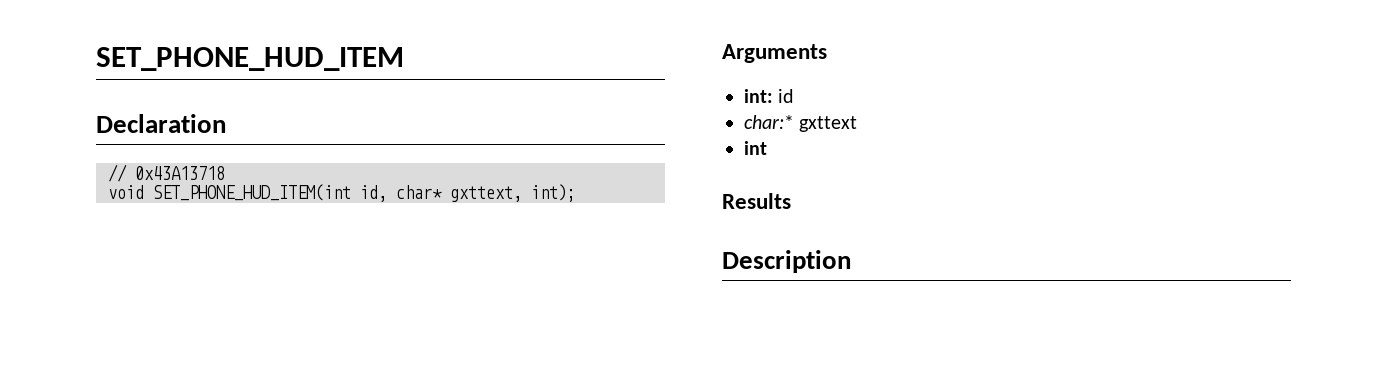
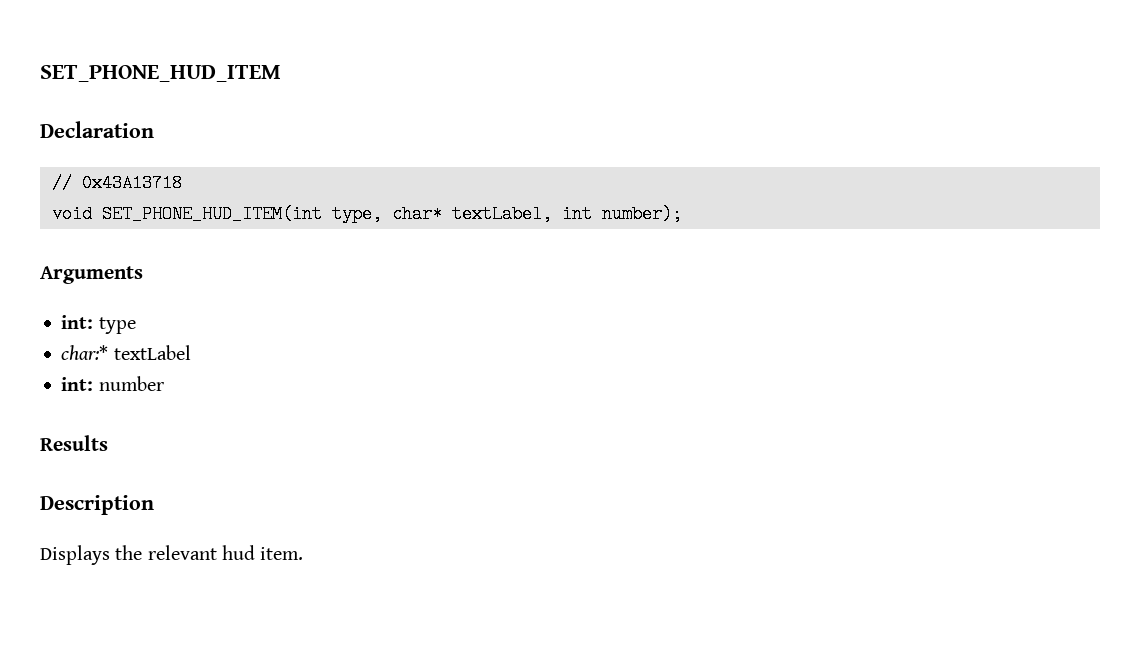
[360,184,576,202] id, char* gxttext, int); -> [331,205,682,223] type, char* textLabel, int number);
[778,89,795,103] id -> [98,317,136,334] type
[799,116,858,132] [744,141,767,155] gxttext // int -> [113,345,191,360] [61,376,164,391] textLabel // int: number
(851, 261) none -> [40,545,304,565] // Displays the relevant hud item.

